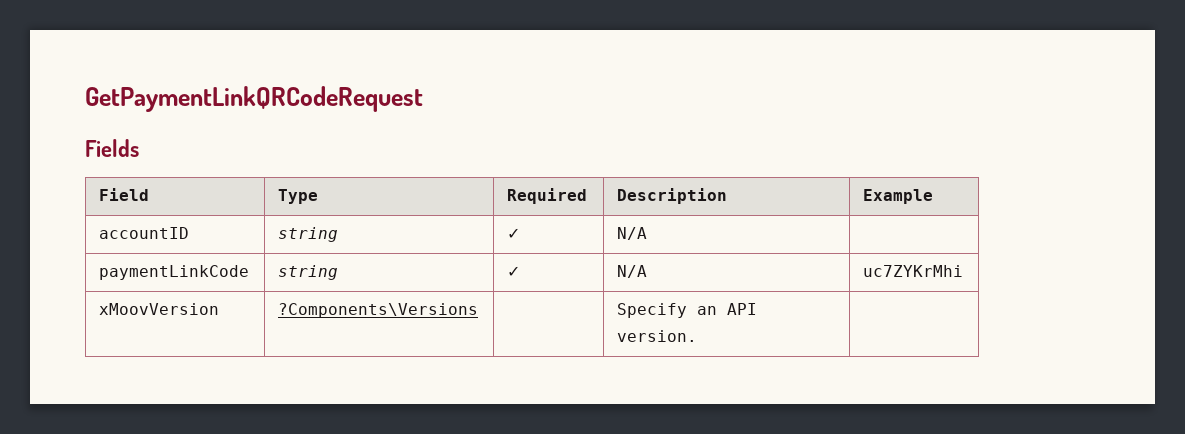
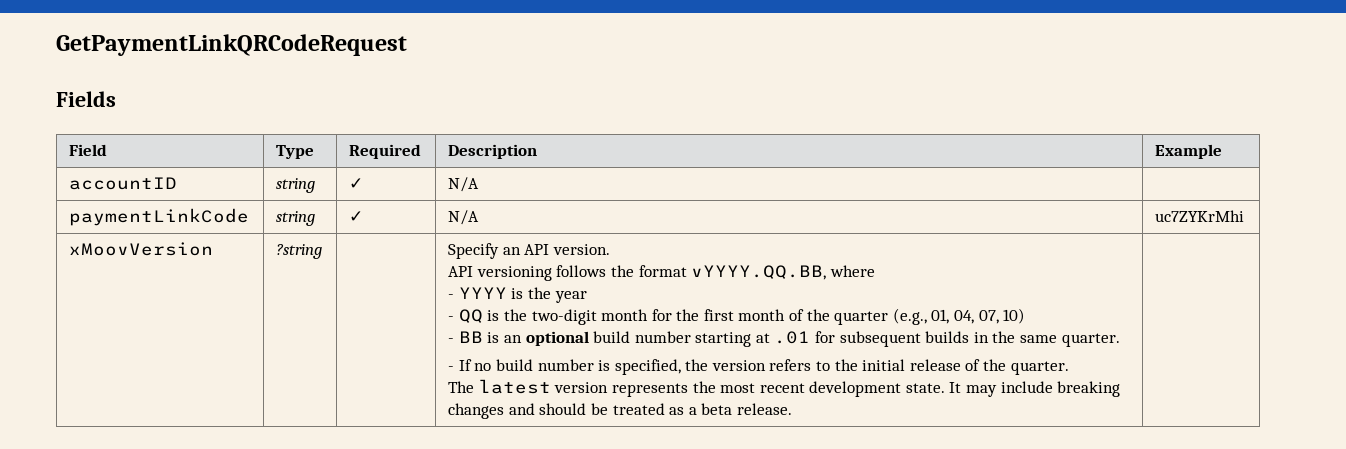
[278,303,479,318] ?Components\Versions -> [276,244,323,259] ?string
(698, 336) none -> [448,265,875,281] [448,287,587,303] [448,308,1026,325] [448,331,1120,347] [448,359,1069,375] [448,379,1121,397] [448,403,792,419] // API versioning follows the format vYYYY.QQ.BB, where // - YYYY is the year // - QQ is the two-digit month for the first month of the quarter (e.g., 01, 04, 07, 10) // - BB is an optional build number starting at .01 for subsequent builds in the same quarter. // - If no build number is specified, the version refers to the initial release of the quarter. // The latest version represents the most recent development state. It may include breaking changes and should be treated as a beta release.

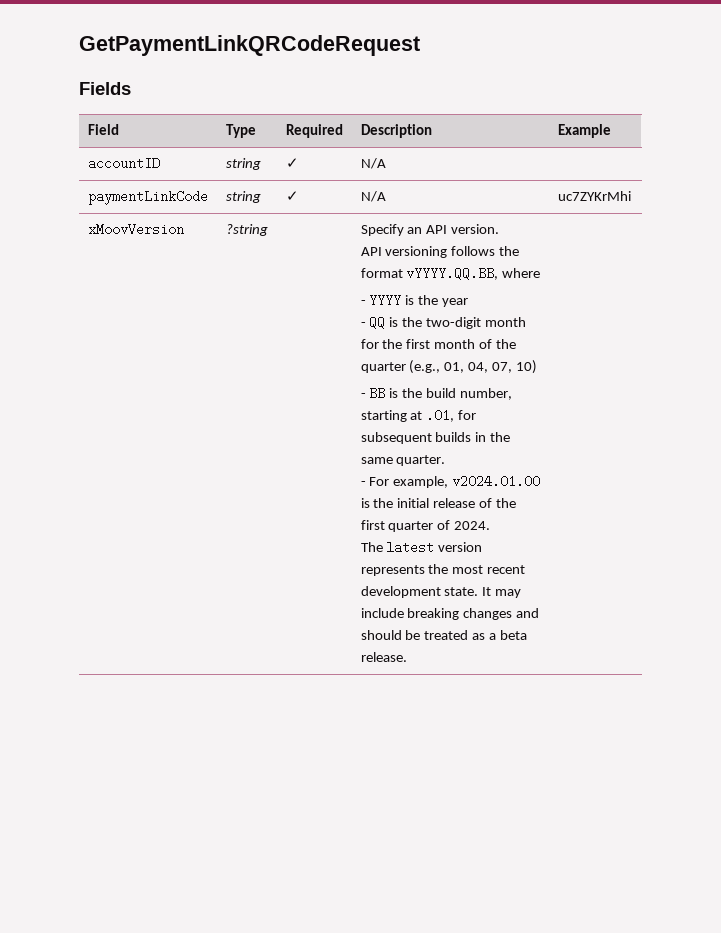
[503,331,691,346] an optional build number -> [402,388,513,400] the build number,
[774,331,811,344] .01 -> [426,409,455,422] .01,
[458,359,831,375] If no build number is specified, the version refers to -> [369,475,541,488] [360,498,370,508] For example, v2024.01.00 is
[1010,361,1069,375] quarter. -> [360,520,491,532] first quarter of 2024.

